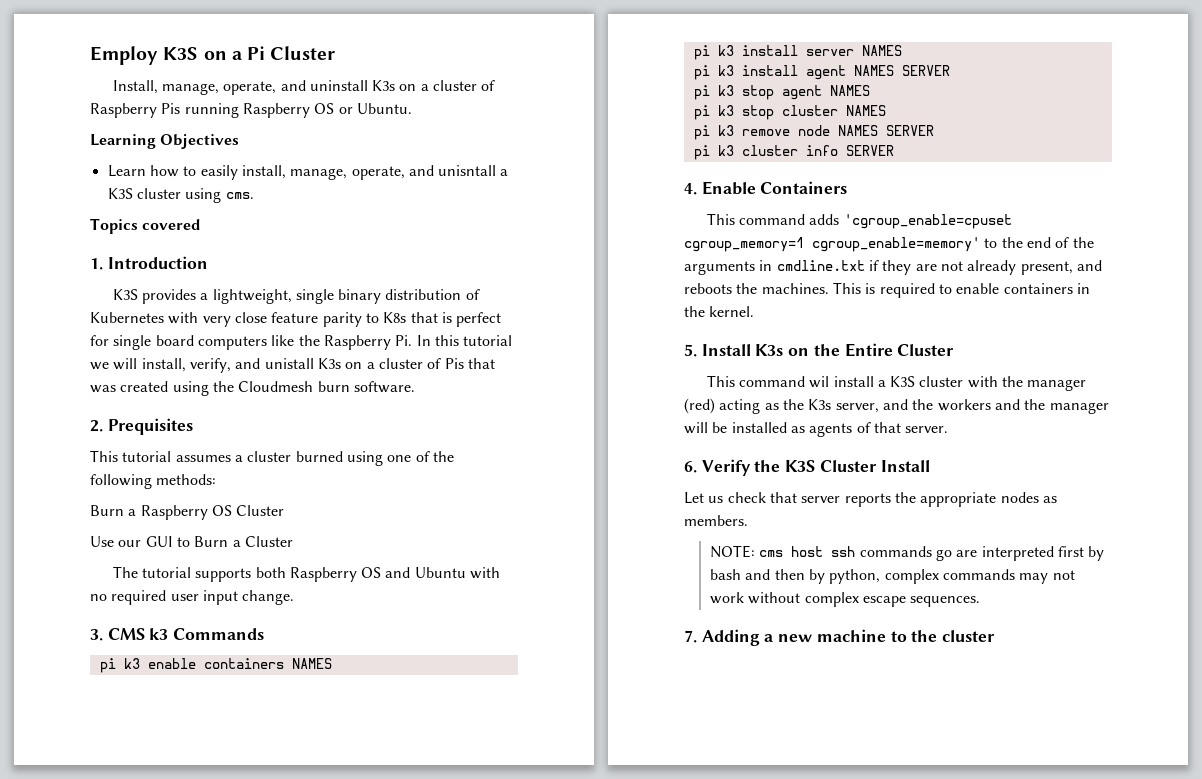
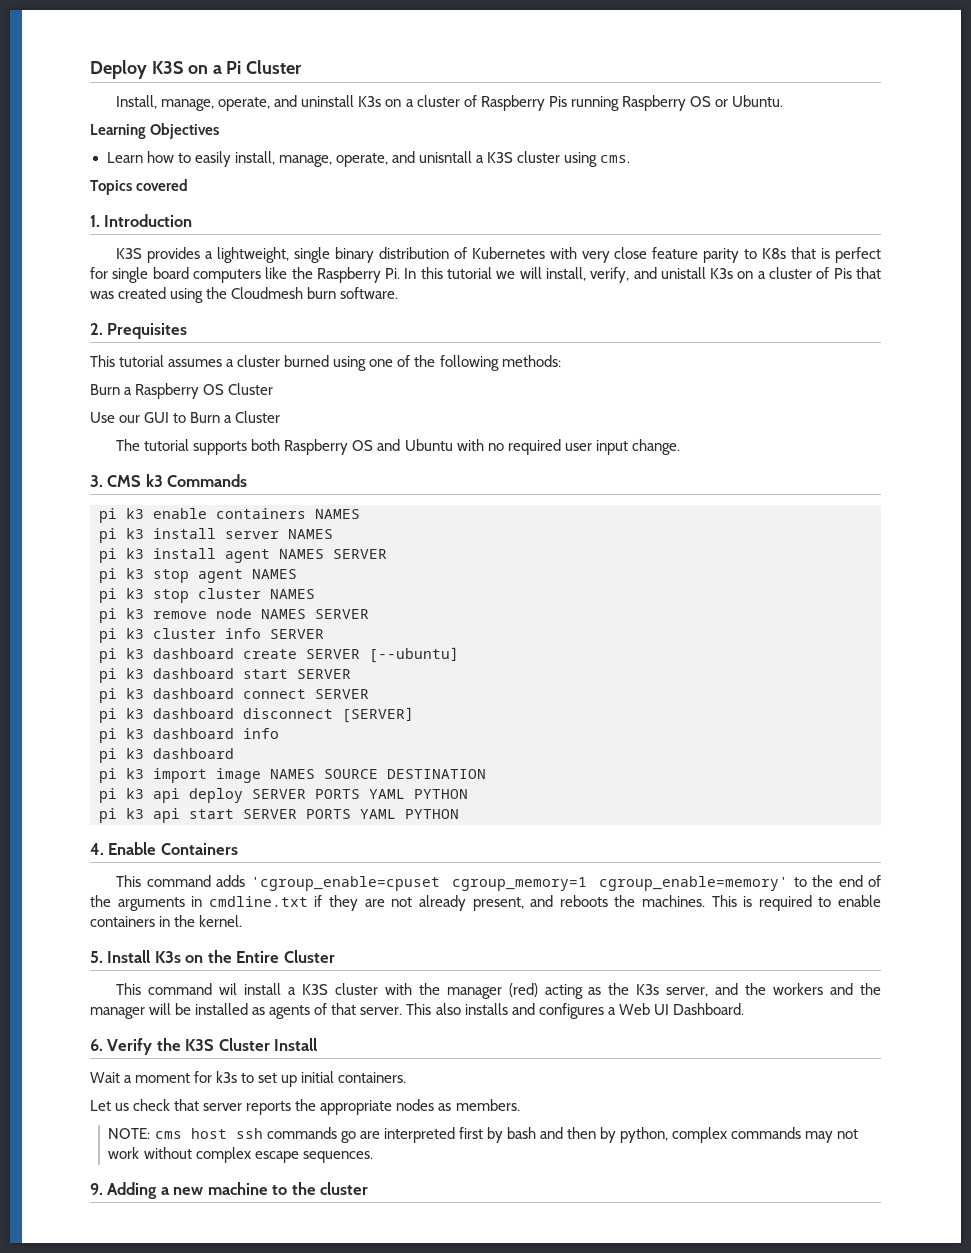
[90,46,158,65] Employ -> [90,60,147,79] Deploy
(894, 150) none -> [99,647,459,663] [99,668,351,683] [99,688,369,703] [99,707,414,723] [99,728,279,743] [99,748,234,763] [99,768,486,783] [99,788,468,803] [99,808,459,823] // pi k3 dashboard create SERVER [--ubuntu] // pi k3 dashboard start SERVER // pi k3 dashboard connect SERVER // pi k3 dashboard disconnect [SERVER] // pi k3 dashboard info // pi k3 dashboard // pi k3 import image NAMES SOURCE DESTINATION // pi k3 api deploy SERVER PORTS YAML PYTHON // pi k3 api start SERVER PORTS YAML PYTHON
(949, 429) none -> [406,1003,744,1019] This also installs and configures a Web UI Dashboard.
(930, 466) none -> [90,1071,407,1087] // Wait a moment for k3s to set up initial containers.
[684,630,697,643] 7. -> [90,1183,103,1195] 9.

